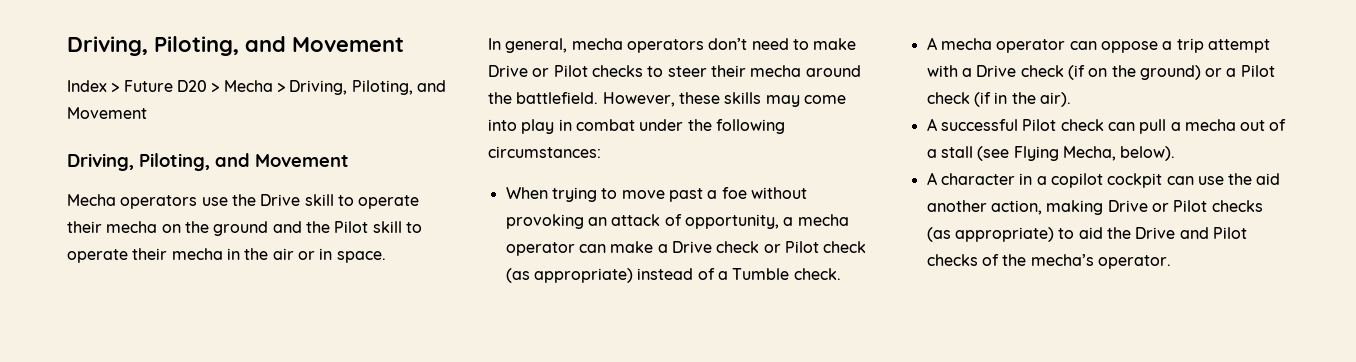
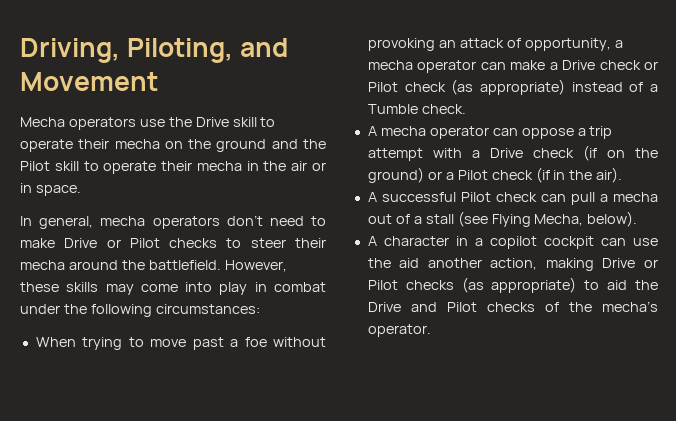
[67,36,404,56] [67,80,446,95] [67,107,147,119] [67,153,349,171] Driving, Piloting, and Movement // Index > Future D20 > Mecha > Driving, Piloting, and Movement // Driving, Piloting, and Movement -> [20,38,289,63] [20,72,158,91] Driving, Piloting, and Movement

